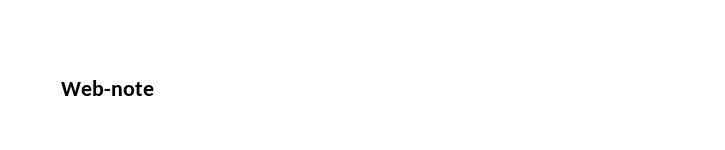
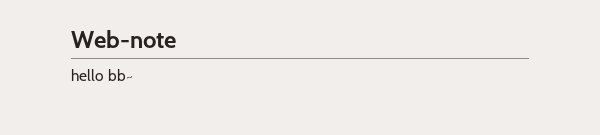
(154, 88) none -> [71,69,134,81] // hello bb~

